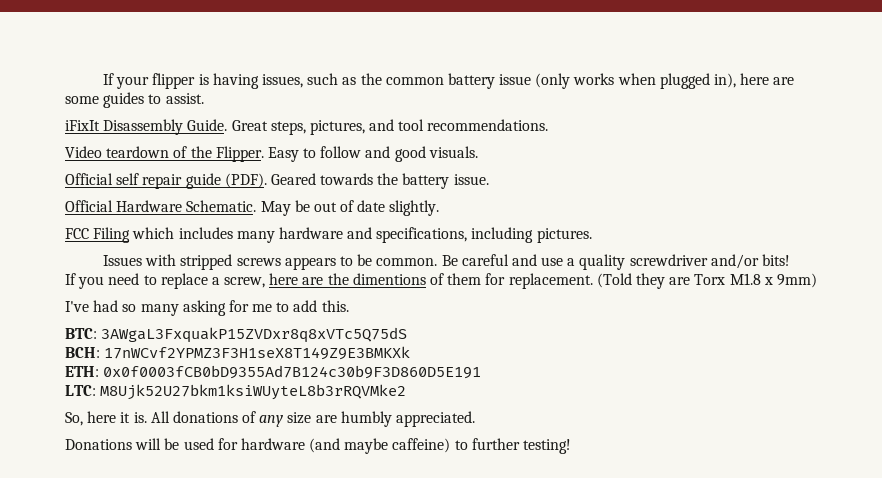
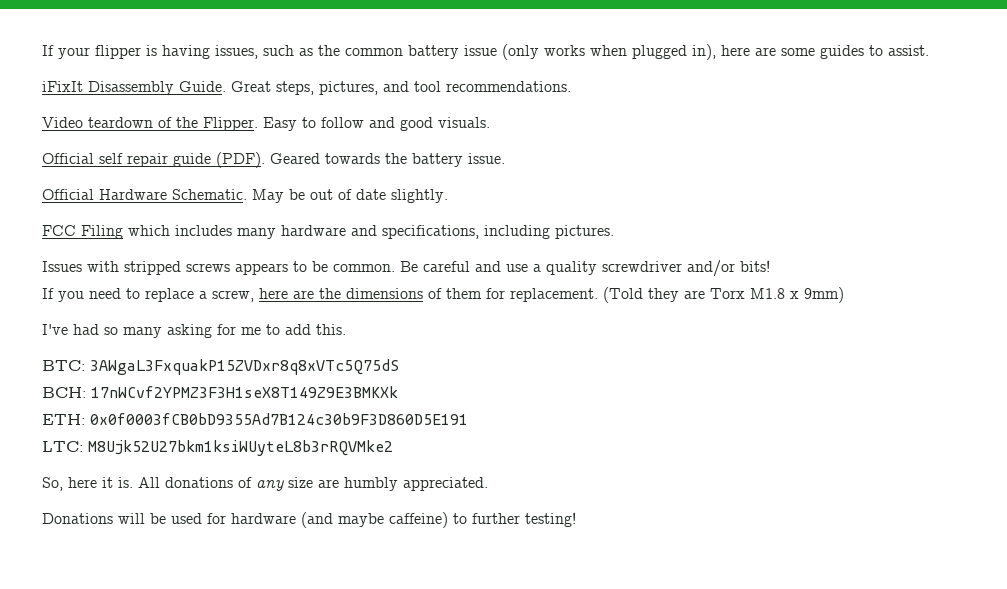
[352,273,426,285] dimentions -> [346,288,423,299] dimensions

